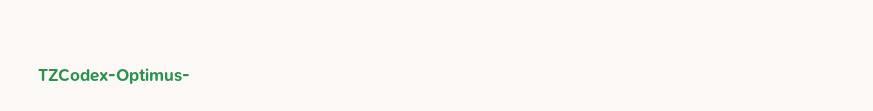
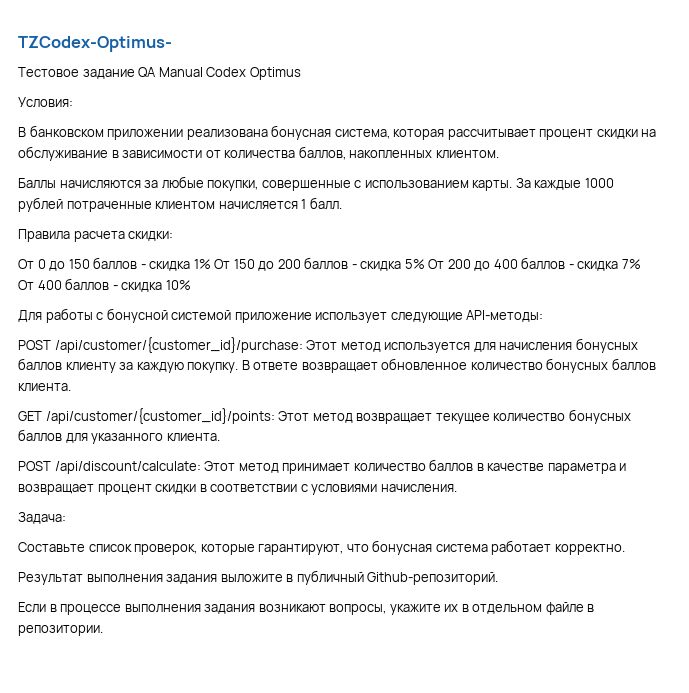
(190, 76) none -> [18,67,301,80] [18,97,73,108] [18,125,657,140] [18,146,499,161] [18,176,614,191] [18,197,342,212] [18,229,174,242] [18,257,641,271] [18,278,191,292] [18,308,544,323] [18,337,638,353] [18,358,656,373] [18,383,71,392] [18,408,631,424] [18,429,220,444] [18,459,627,474] [18,484,457,495] [18,512,66,524] [18,540,625,555] [18,570,499,585] [18,602,595,615] [18,625,103,636] // Тестовое задание QA Manual Codex Optimus // Условия: // В банковском приложении реализована бонусная система, которая рассчитывает процент скидки на обслуживание в зависимости от количества баллов, накопленных клиентом. // Баллы начисляются за любые покупки, совершенные с использованием карты. За каждые 1000 рублей потраченные клиентом начисляется 1 балл. // Правила расчета скидки: // От 0 до 150 баллов - скидка 1% От 150 до 200 баллов - скидка 5% От 200 до 400 баллов - скидка 7% От 400 баллов - скидка 10% // Для работы с бонусной системой приложение использует следующие API-методы: // POST /api/customer/{customer_id}/purchase: Этот метод используется для начисления бонусных баллов клиенту за каждую покупку. В ответе возвращает обновленное количество бонусных баллов клиента. // GET /api/customer/{customer_id}/points: Этот метод возвращает текущее количество бонусных баллов для указанного клиента. // POST /api/discount/calculate: Этот метод принимает количество баллов в качестве параметра и возвращает процент скидки в соответствии с условиями начисления. // Задача: // Составьте список проверок, которые гарантируют, что бонусная система работает корректно. // Результат выполнения задания выложите в публичный Github-репозиторий. // Если в процессе выполнения задания возникают вопросы, укажите их в отдельном файле в репозитории.

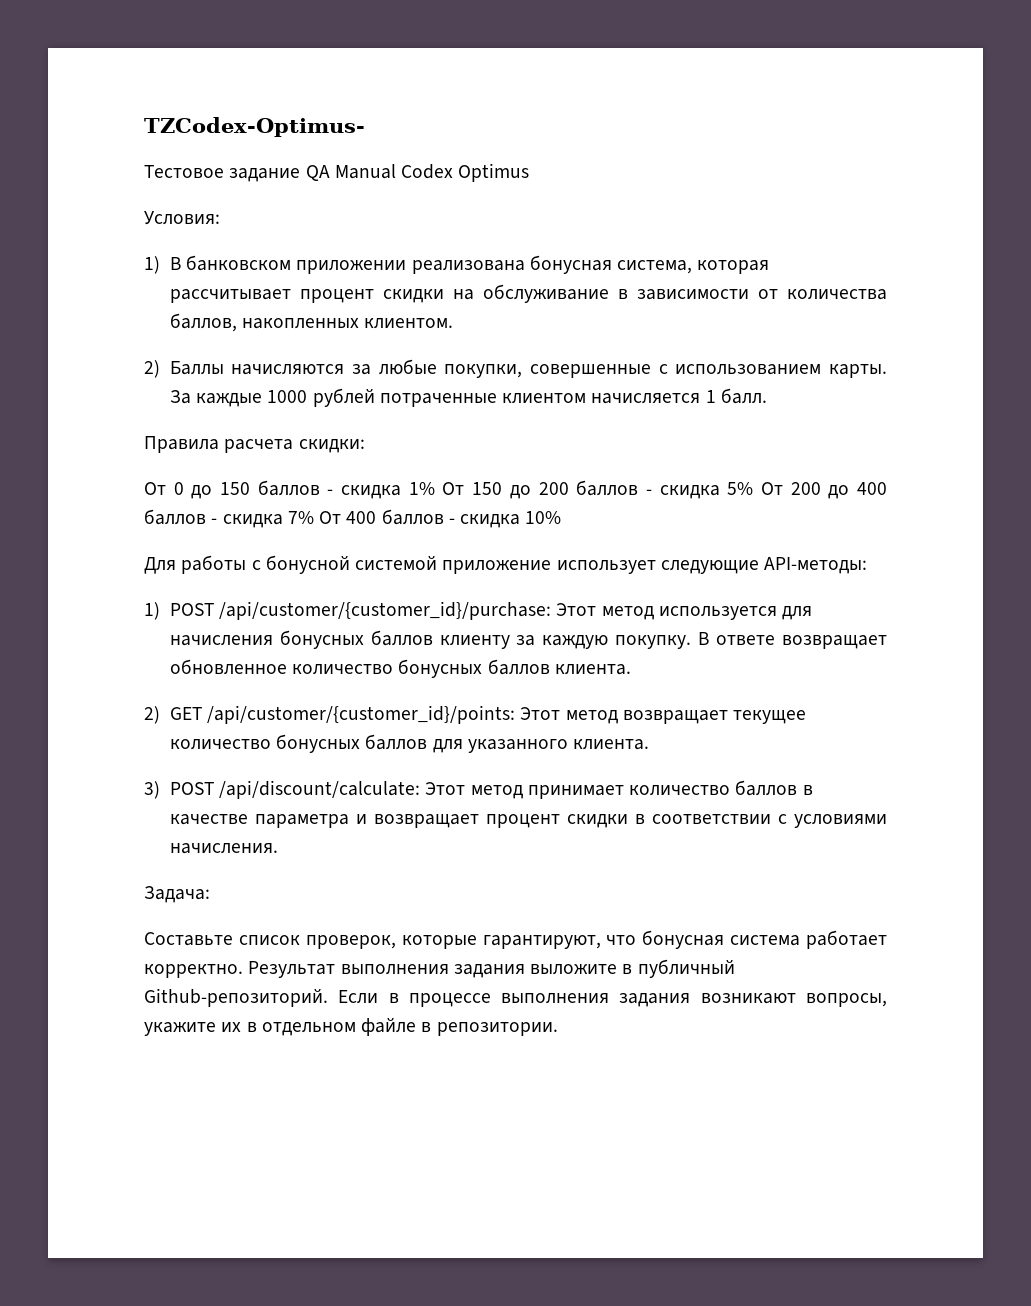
(73, 102) none -> [144,256,160,274] 1)
(499, 154) none -> [144,360,160,378] 2)
(544, 316) none -> [144,602,160,620] 1)
(71, 387) none -> [144,706,160,724] 2)
(220, 437) none -> [144,781,160,799] 3)
(625, 549) // -> (243, 971) none
(499, 578) // -> (328, 997) none

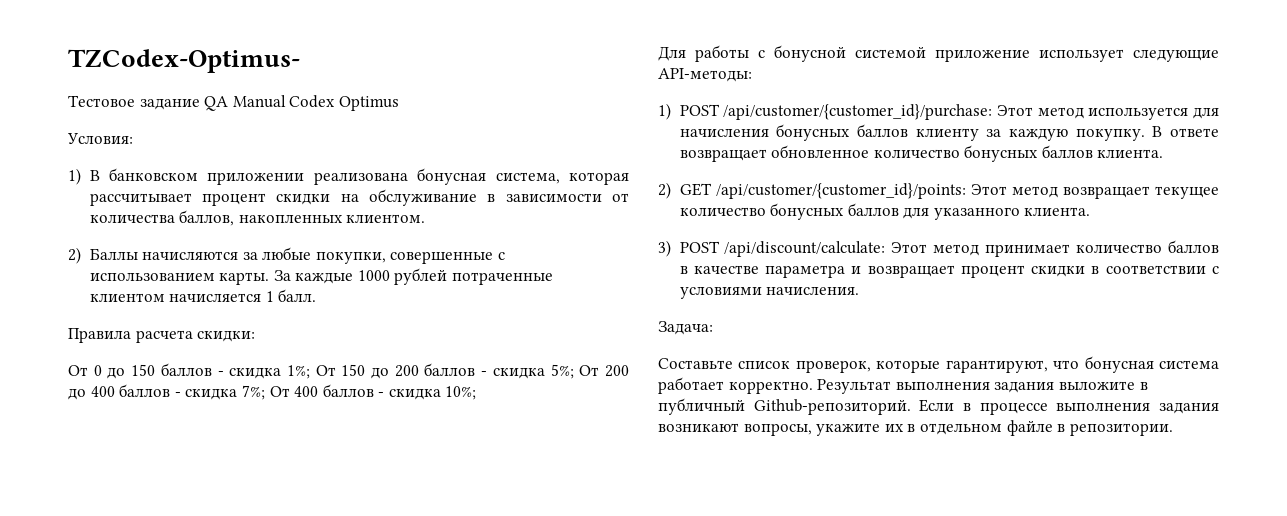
[408,482,435,495] 1% -> [286,365,310,379] 1%;
[727,482,754,495] 5% -> [550,364,574,379] 5%;
[287,511,314,524] 7% -> [241,385,265,400] 7%;
[525,511,562,524] 10% -> [445,386,477,400] 10%;

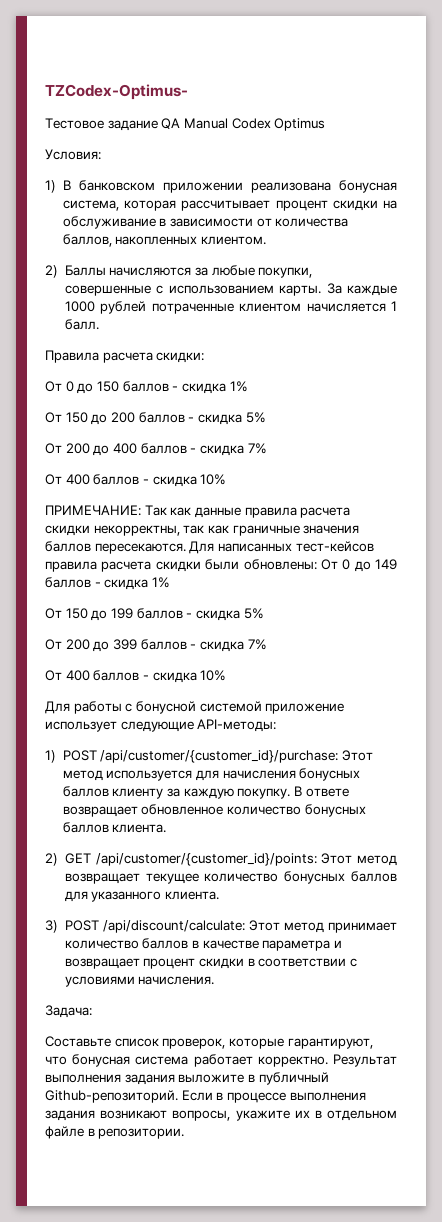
[286,365,310,379] 1%; -> [229,381,248,392] 1% //
[550,364,574,379] 5%; -> [245,412,266,423] 5% //
[241,384,477,400] 7%; От 400 баллов - скидка 10%; -> [247,443,267,454] [45,474,227,487] [45,505,351,518] [45,525,360,536] [45,541,374,554] [45,559,397,572] [45,577,170,590] [45,608,264,621] [45,639,267,652] [45,670,227,683] 7% // От 400 баллов - скидка 10% // ПРИМЕЧАНИЕ: Так как данные правила расчета скидки некорректны, так как граничные значения баллов пересекаются. Для написанных тест-кейсов правила расчета скидки были обновлены: От 0 до 149 баллов - скидка 1% // От 150 до 199 баллов - скидка 5% // От 200 до 399 баллов - скидка 7% // От 400 баллов - скидка 10%

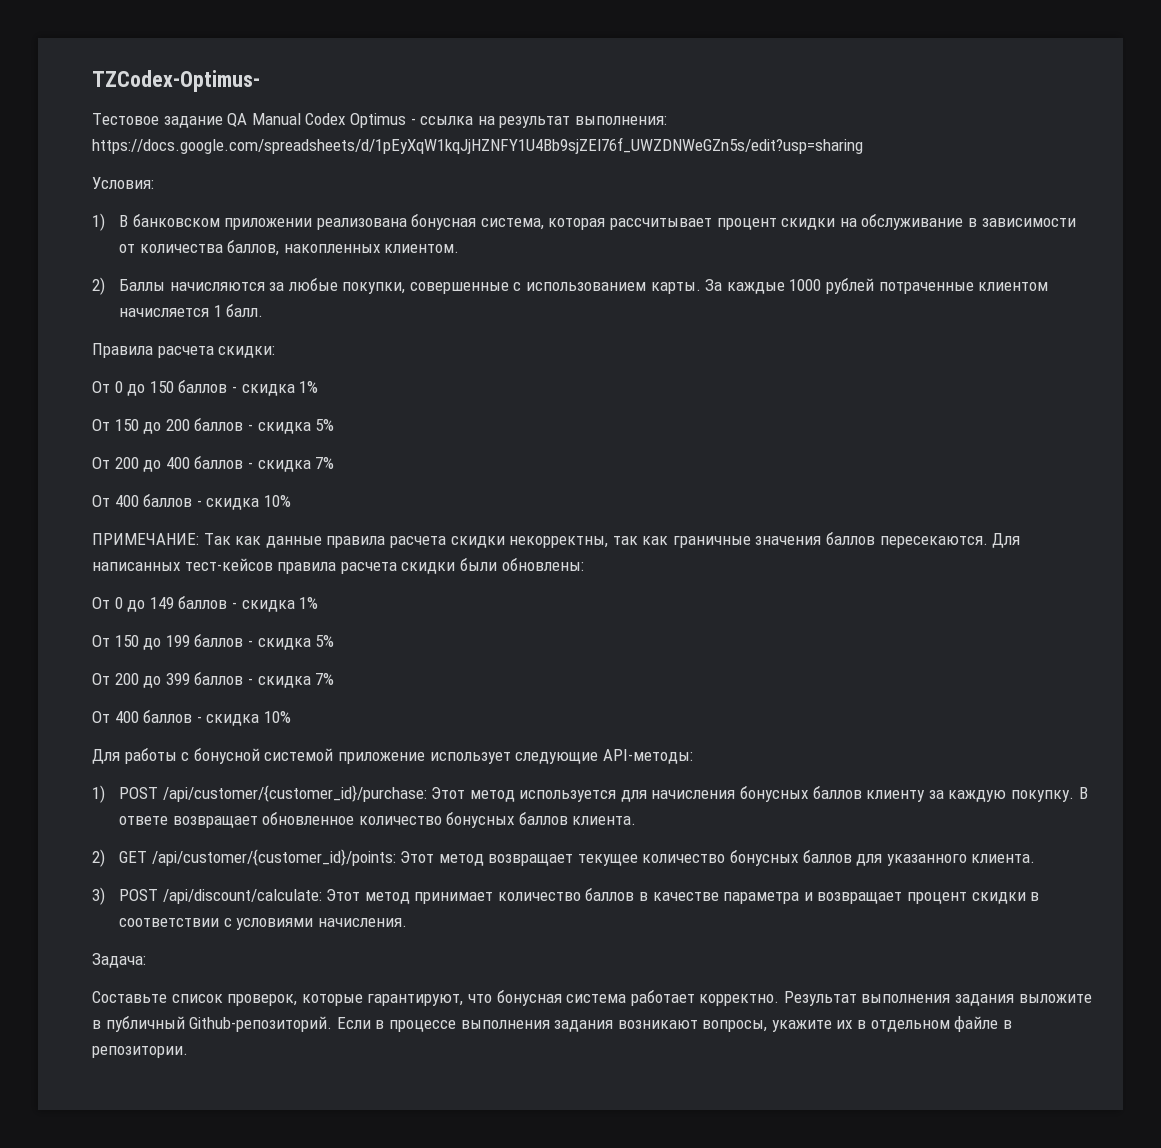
(326, 124) none -> [410,116,667,128] [92,137,863,154] - ссылка на результат выполнения: https://docs.google.com/spreadsheets/d/1pEyXqW1kqJjHZNFY1U4Bb9sjZEl76f_UWZDNWeGZn5s/edit?usp=sharing
(317, 564) none -> (584, 564) //

